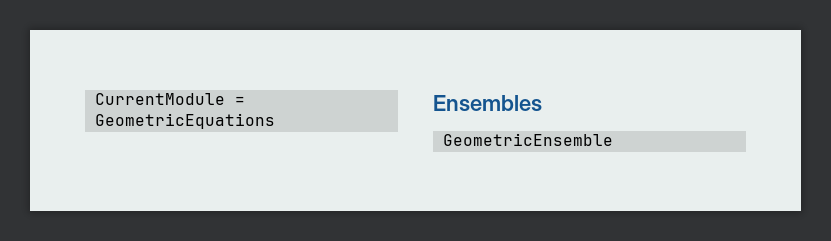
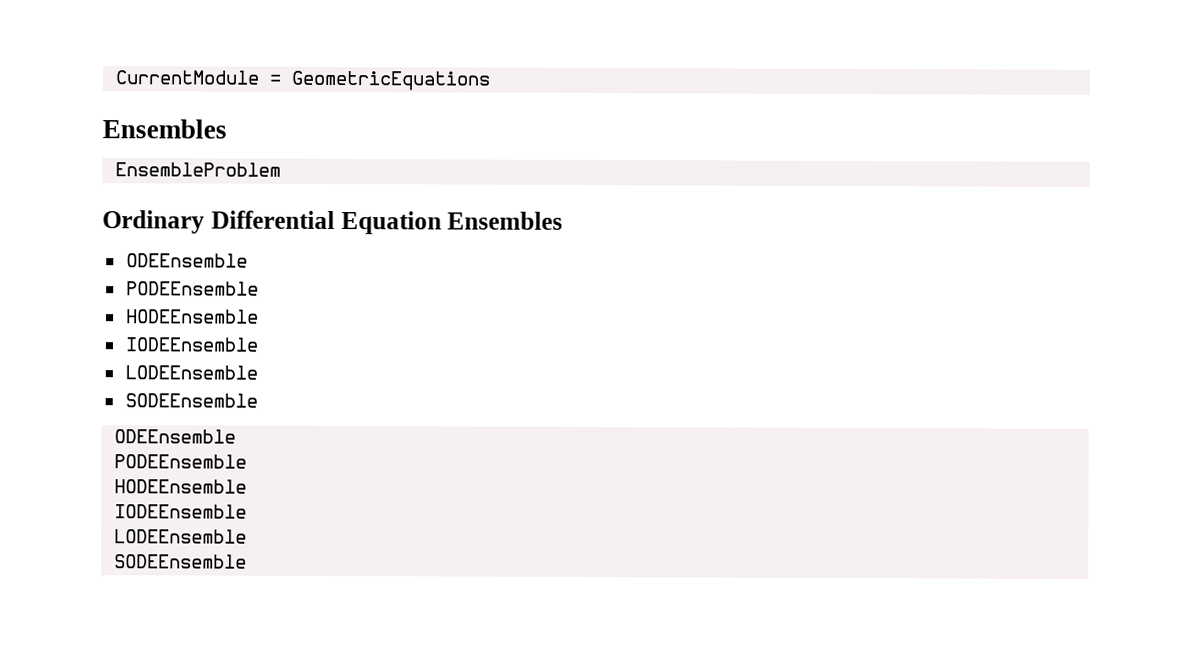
[443,133,614,146] GeometricEnsemble -> [114,162,281,177] [102,210,564,235] [125,253,248,268] [125,281,259,296] [125,309,259,324] [124,337,258,352] [124,365,258,380] [124,393,258,408] [113,429,236,444] [113,454,247,469] [113,479,247,494] [113,504,247,519] [113,529,247,544] [113,554,247,569] EnsembleProblem // Ordinary Differential Equation Ensembles // ODEEnsemble // PODEEnsemble // HODEEnsemble // IODEEnsemble // LODEEnsemble // SODEEnsemble // ODEEnsemble // PODEEnsemble // HODEEnsemble // IODEEnsemble // LODEEnsemble // SODEEnsemble

